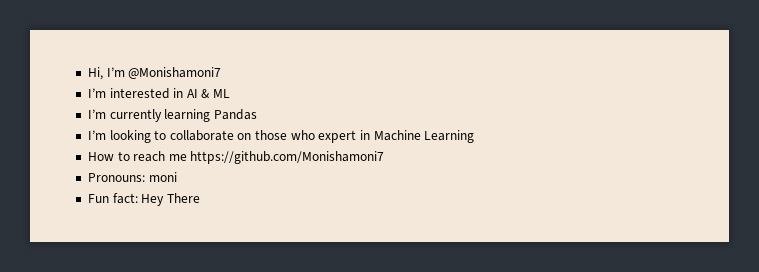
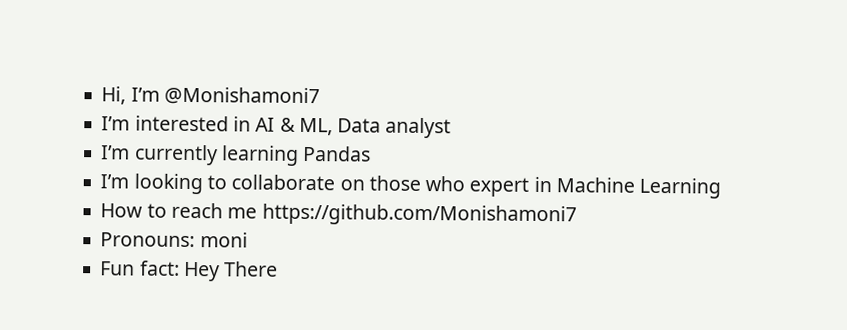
[213,89,231,98] ML -> [298,117,452,139] ML, Data analyst

